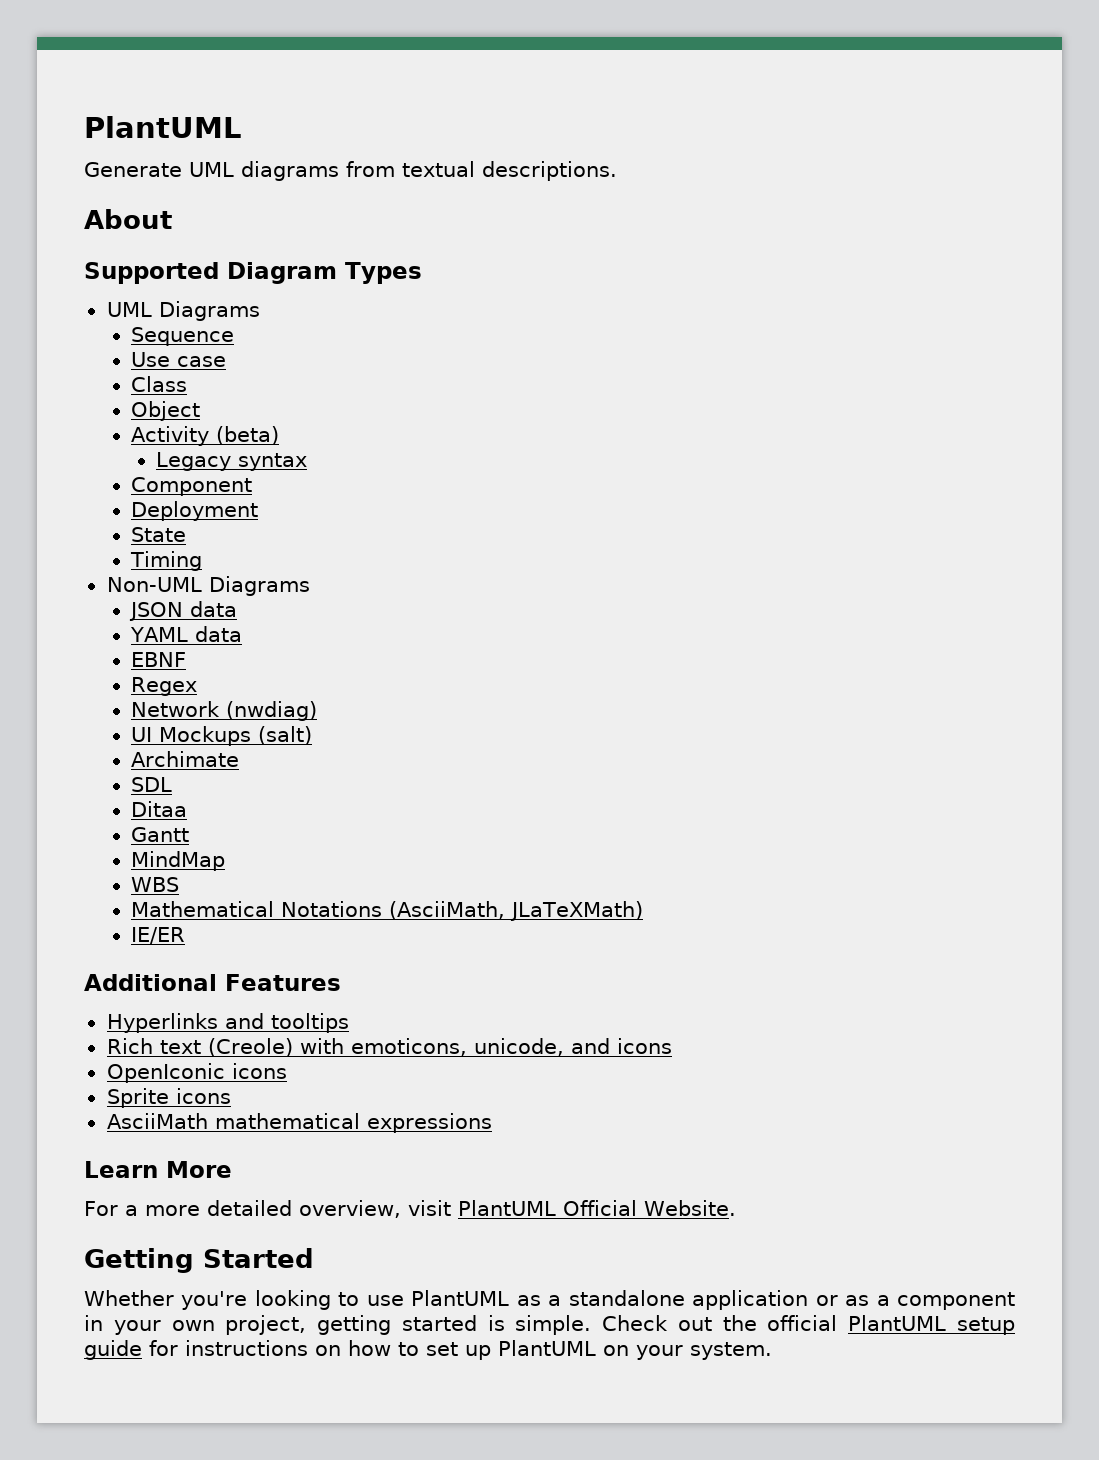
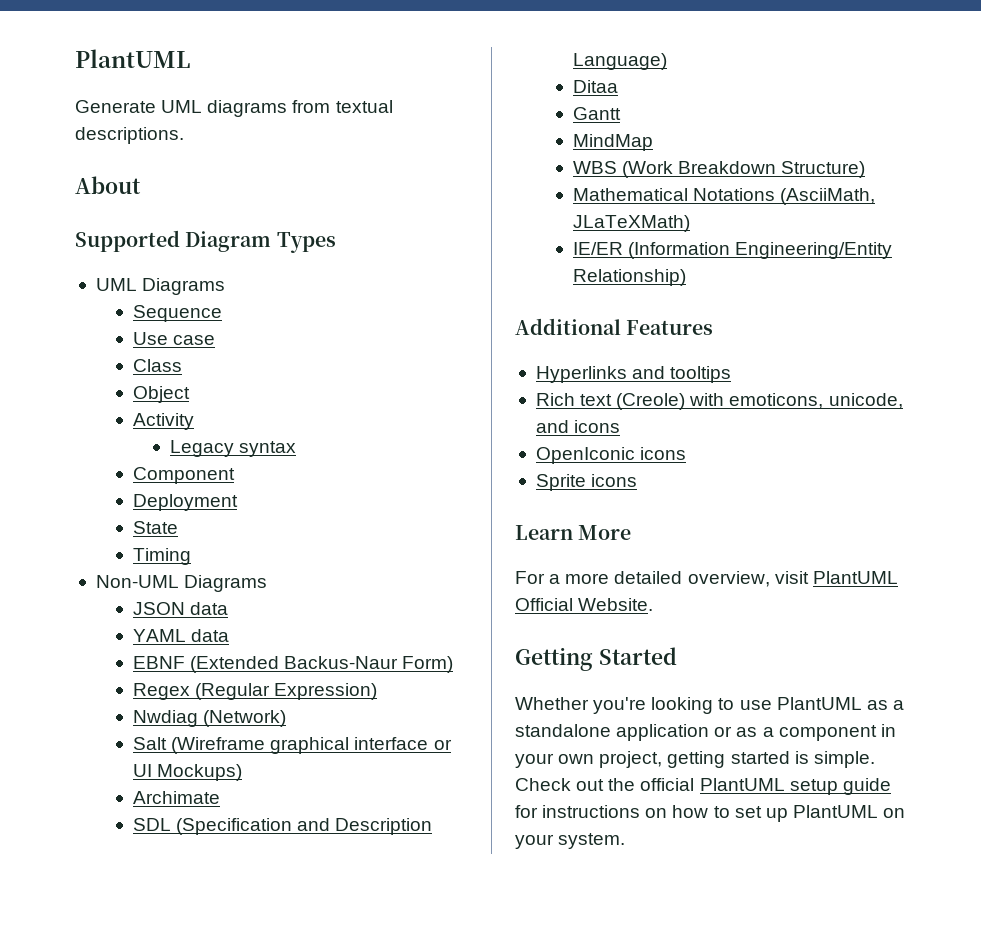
[216,426,280,445] (beta) -> (195, 421) none
[131,677,198,696] [131,701,318,721] [131,726,313,746] [131,751,240,767] [131,777,173,792] // Regex // Network (nwdiag) // UI Mockups (salt) // Archimate // SDL -> [190,656,454,673] [133,683,378,700] [133,710,287,727] [133,737,452,754] [133,764,243,781] [133,791,221,804] [133,818,433,835] [573,53,668,70] (Extended Backus-Naur Form) // Regex (Regular Expression) // Nwdiag (Network) // Salt (Wireframe graphical interface or UI Mockups) // Archimate // SDL (Specification and Description Language)
(180, 884) none -> [622,161,866,178] (Work Breakdown Structure)
(186, 935) none -> [628,242,893,259] [573,269,687,286] (Information Engineering/Entity Relationship)
[106,1113,492,1133] // AsciiMath mathematical expressions -> (638, 480) none

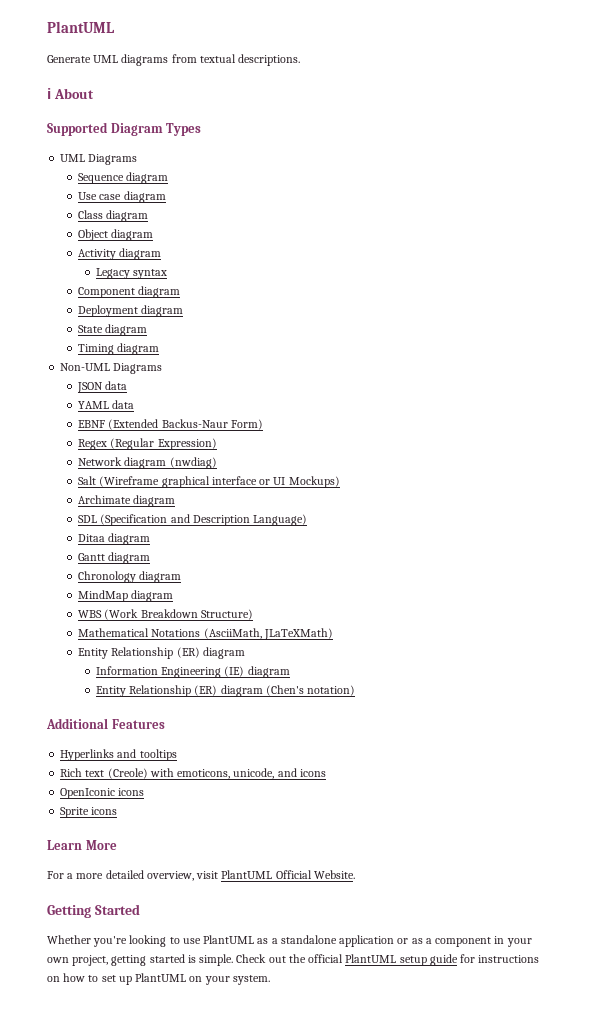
(184, 135) none -> [47,88,51,99] ℹ
(223, 313) none -> [126,172,169,184] diagram
(216, 340) none -> [123,191,166,203] diagram
(183, 365) none -> [106,210,149,222] diagram
(191, 394) none -> [111,229,154,241] diagram
(195, 421) none -> [119,248,162,260] diagram
(236, 475) none -> [138,286,181,298] diagram
(239, 502) none -> [141,305,184,317] diagram
(179, 527) none -> [105,324,148,336] diagram
(192, 556) none -> [117,343,160,355] diagram
[133,710,287,727] Nwdiag (Network) -> [78,457,217,469] Network diagram (nwdiag)
(221, 797) none -> [133,495,176,507] diagram
(619, 86) none -> [108,533,151,545] diagram
(622, 113) none -> [108,552,151,564] [78,571,182,583] diagram // Chronology diagram
(654, 142) none -> [131,590,174,602] diagram
[573,242,893,259] [573,269,687,286] IE/ER (Information Engineering/Entity Relationship) -> [78,647,245,659] [95,666,290,678] [95,685,356,697] Entity Relationship (ER) diagram // Information Engineering (IE) diagram // Entity Relationship (ER) diagram (Chen's notation)

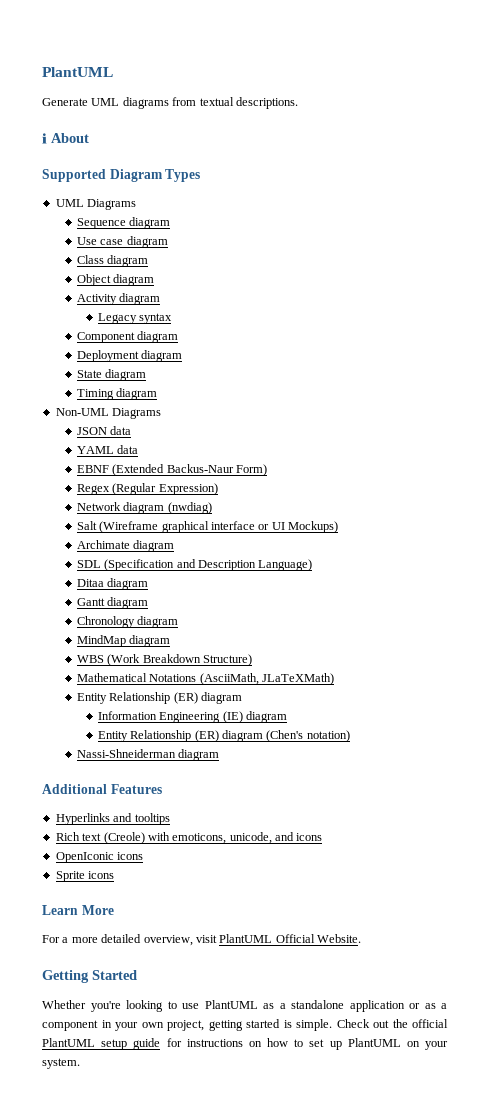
(356, 690) none -> [76,749,220,761] // Nassi-Shneiderman diagram

